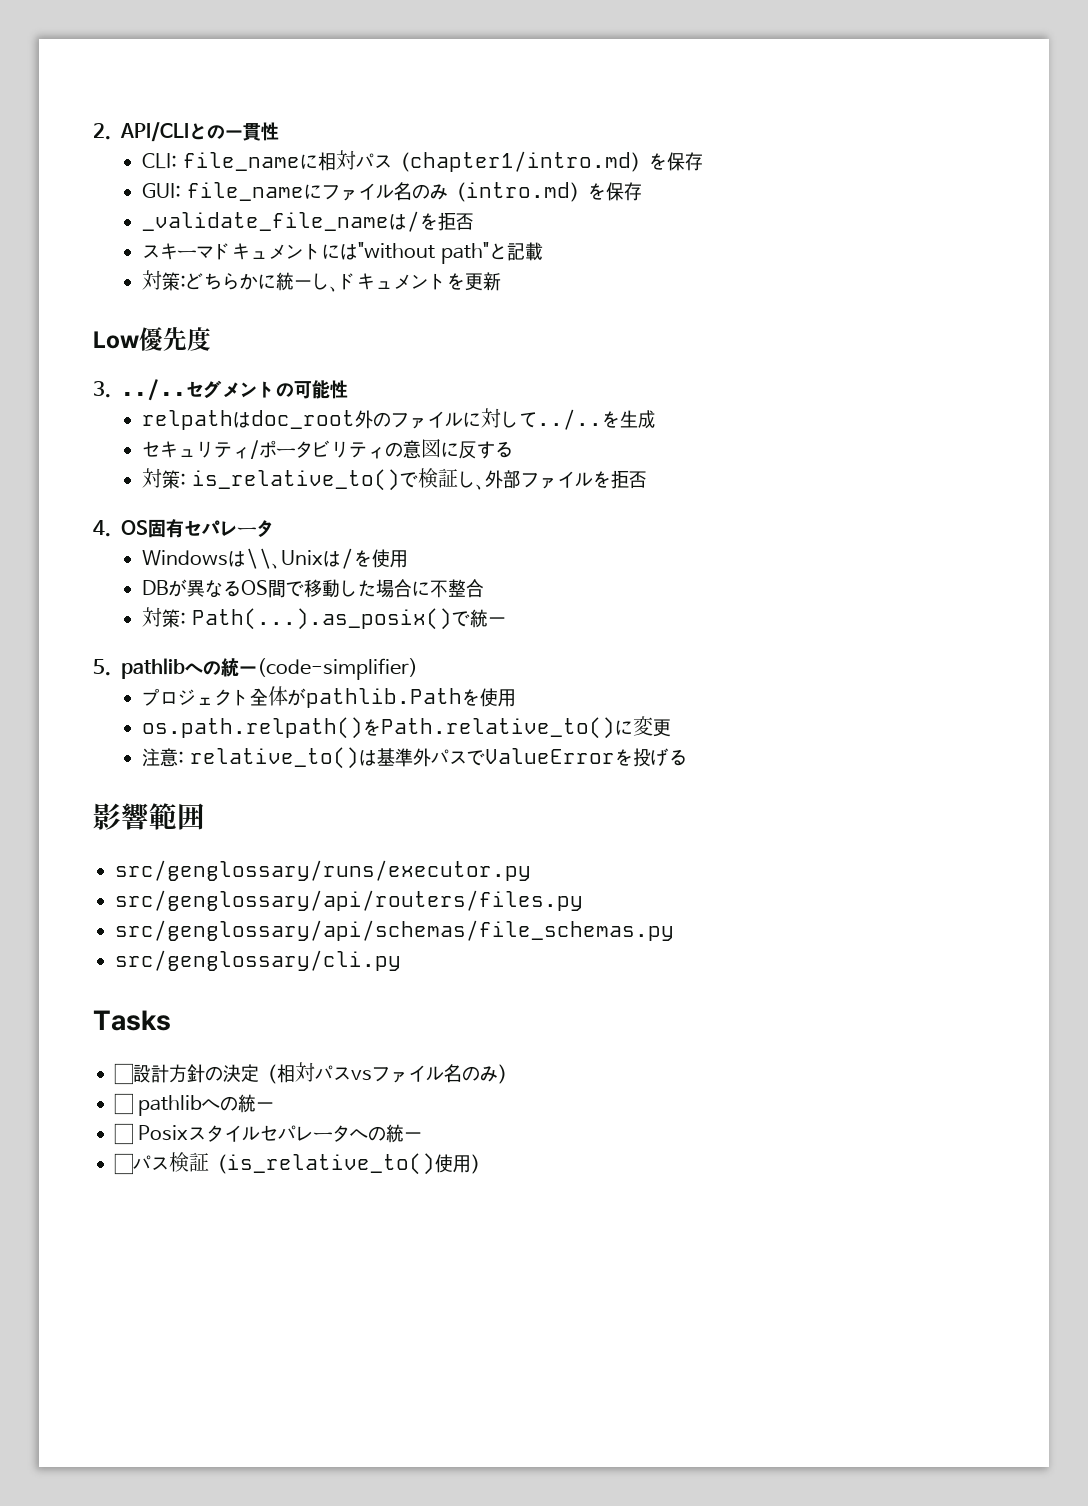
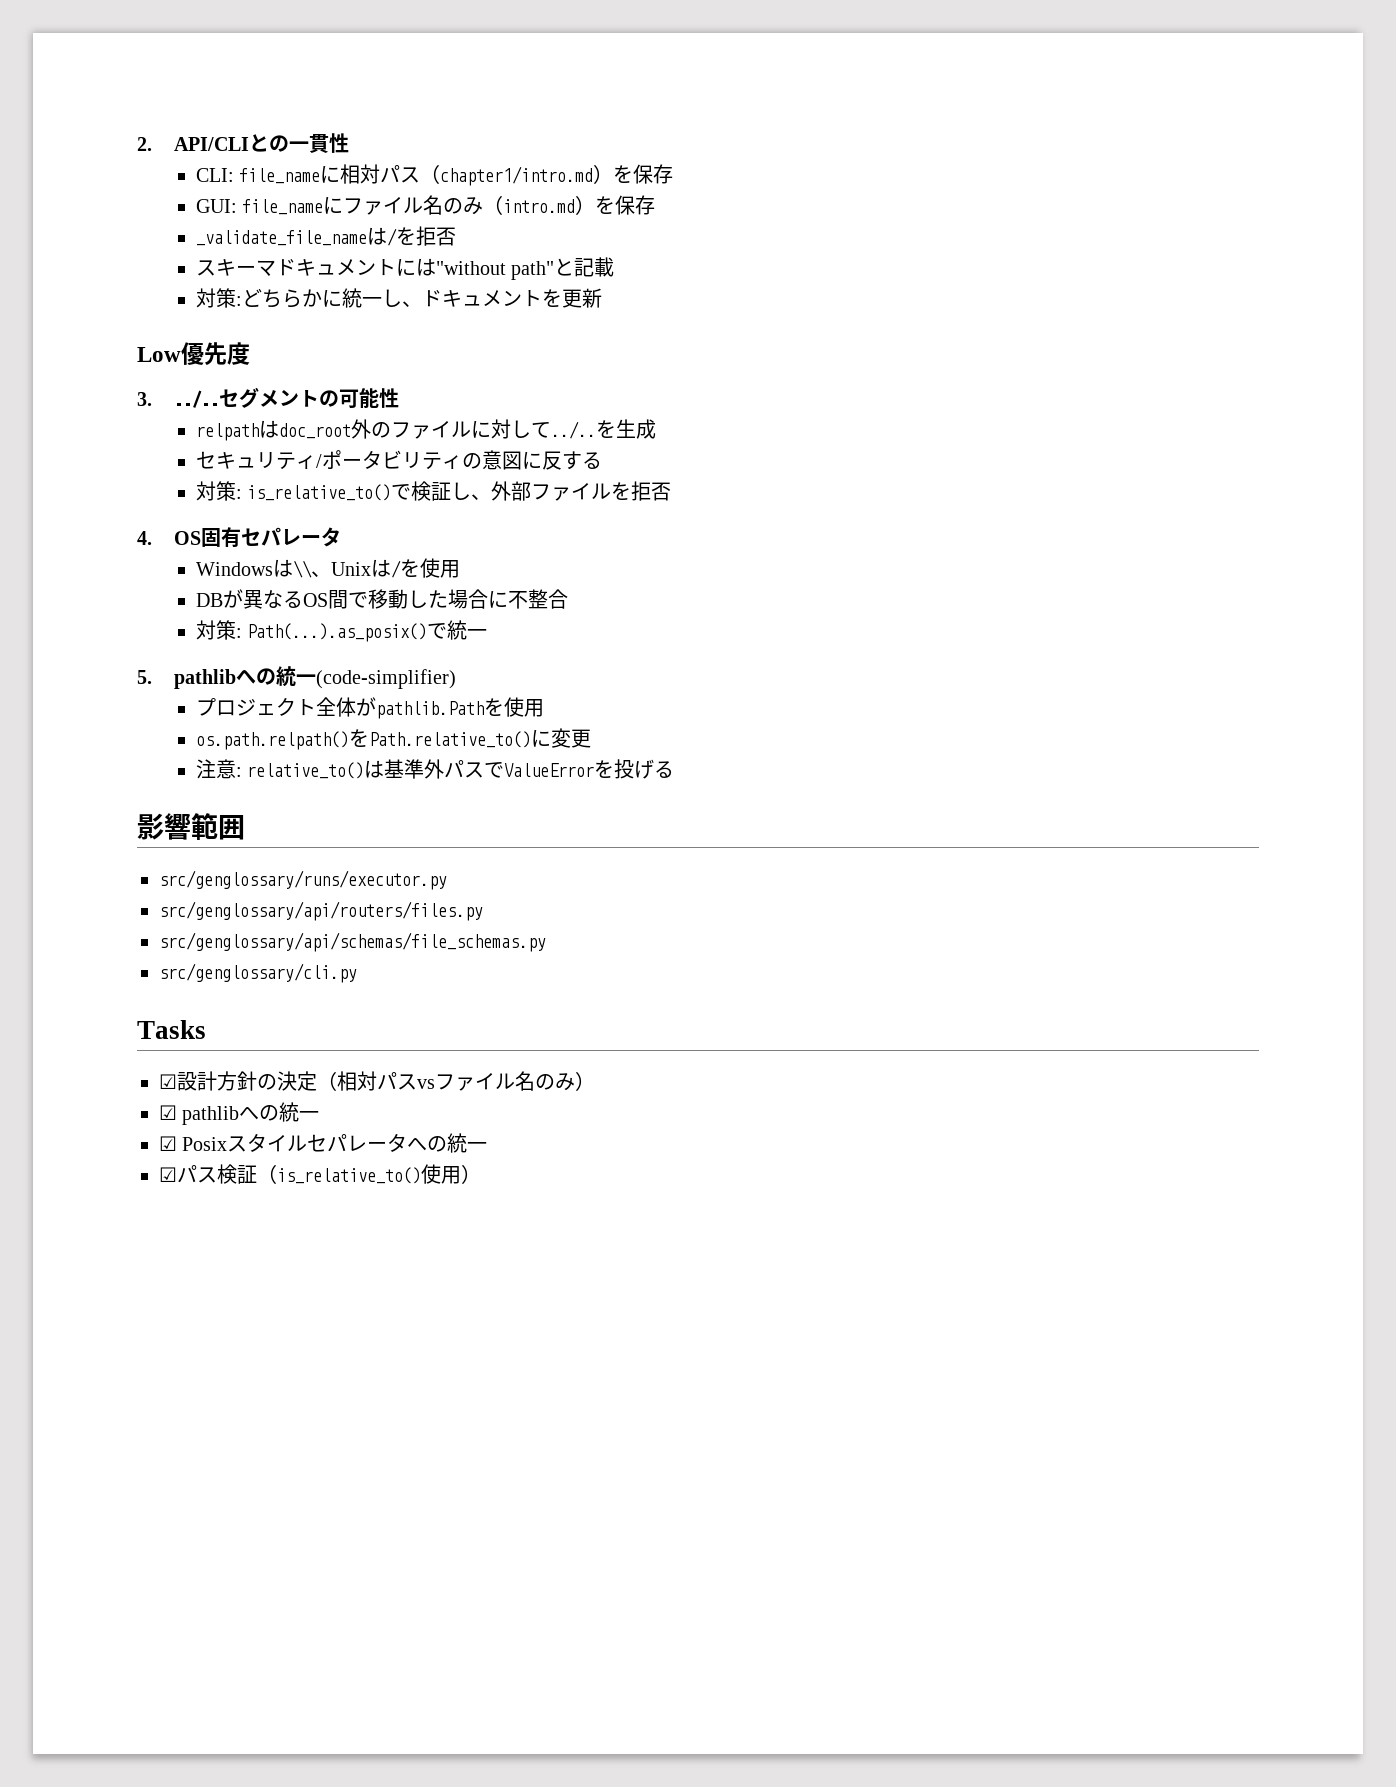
[114,1063,133,1085] ☐ -> [159,1074,177,1089] ☑
[114,1093,133,1115] ☐ -> [159,1105,177,1120] ☑
[114,1123,133,1145] ☐ -> [159,1136,177,1151] ☑
[114,1153,133,1175] ☐ -> [159,1167,177,1182] ☑

